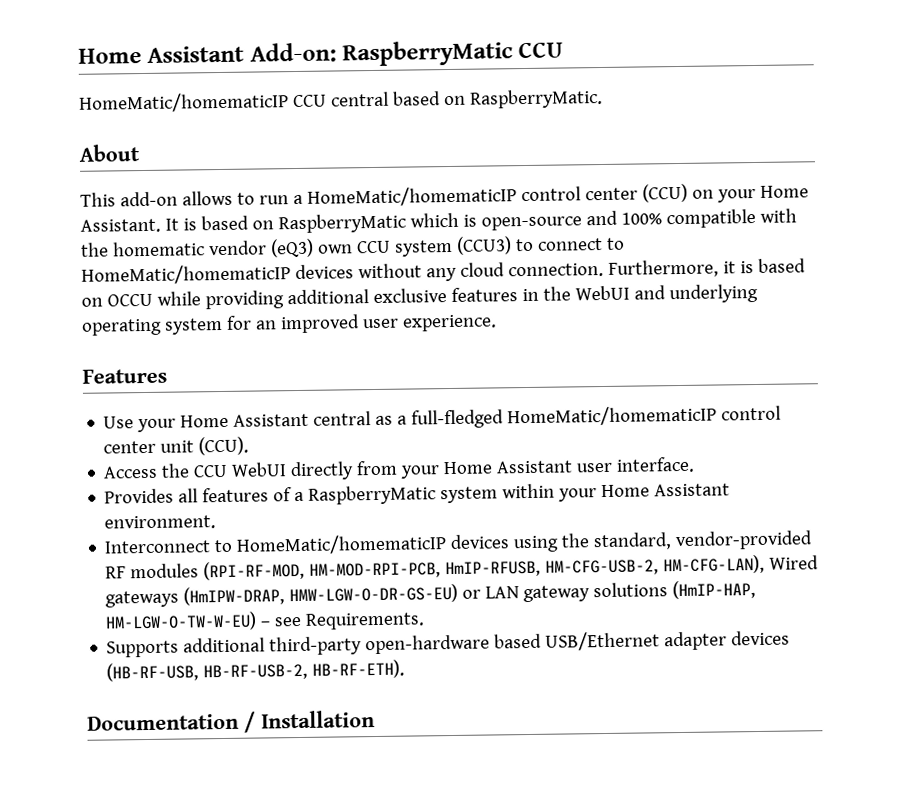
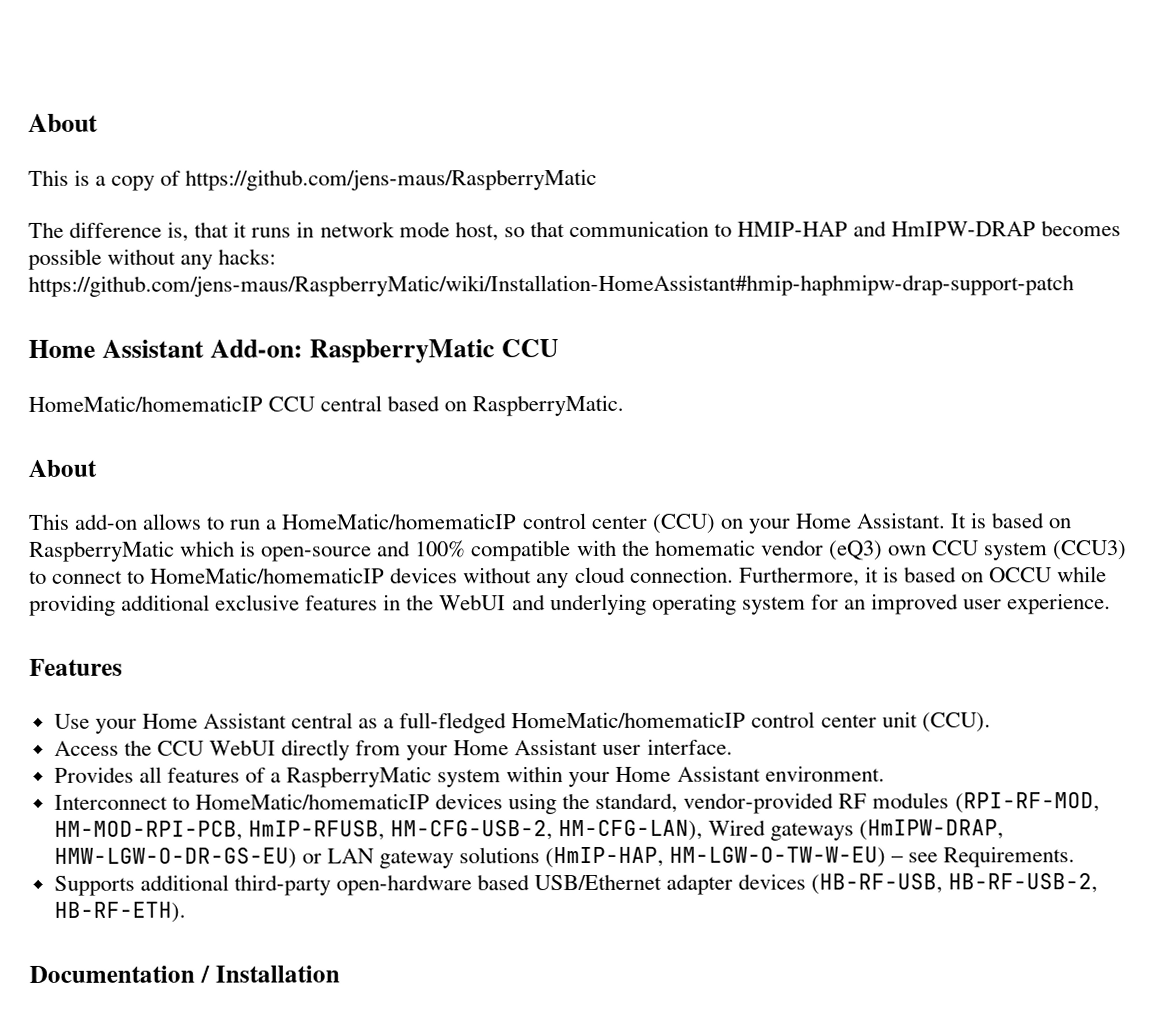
(78, 56) none -> [28,113,98,132] [28,168,598,191] [28,220,1122,242] [28,248,277,270] [28,274,1074,297] About // This is a copy of https://github.com/jens-maus/RaspberryMatic // The difference is, that it runs in network mode host, so that communication to HMIP-HAP and HmIPW-DRAP becomes possible without any hacks: https://github.com/jens-maus/RaspberryMatic/wiki/Installation-HomeAssistant#hmip-haphmipw-drap-support-patch //

